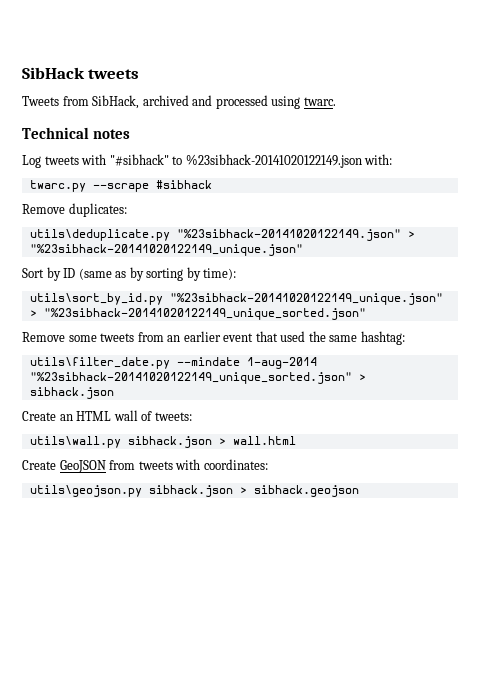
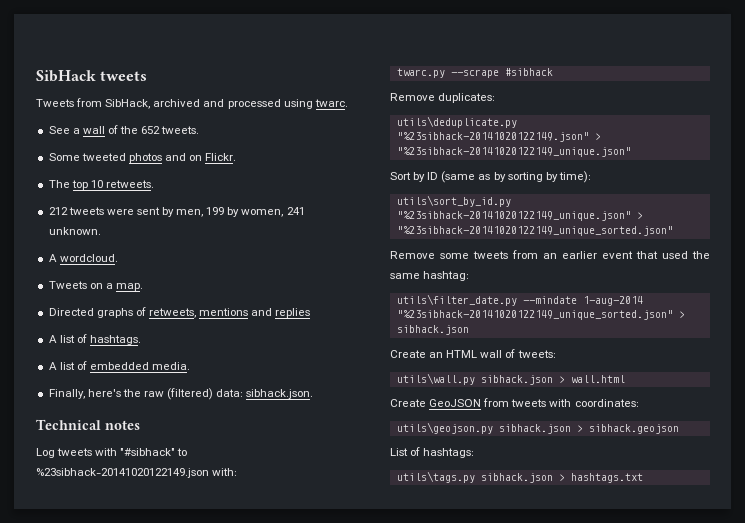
(336, 101) none -> [48,125,200,134] [48,153,237,163] [48,180,154,190] [48,207,305,217] [48,227,101,235] [48,254,118,262] [48,281,143,291] [48,307,311,318] [48,334,141,345] [48,361,191,370] [48,388,314,400] // See a wall of the 652 tweets. // Some tweeted photos and on Flickr. // The top 10 retweets. // 212 tweets were sent by men, 199 by women, 241 unknown. // A wordcloud. // Tweets on a map. // Directed graphs of retweets, mentions and replies // A list of hashtags. // A list of embedded media. // Finally, here's the raw (filtered) data: sibhack.json.
(359, 491) none -> [390,447,475,458] [396,471,643,483] // List of hashtags: // utils\tags.py sibhack.json > hashtags.txt

